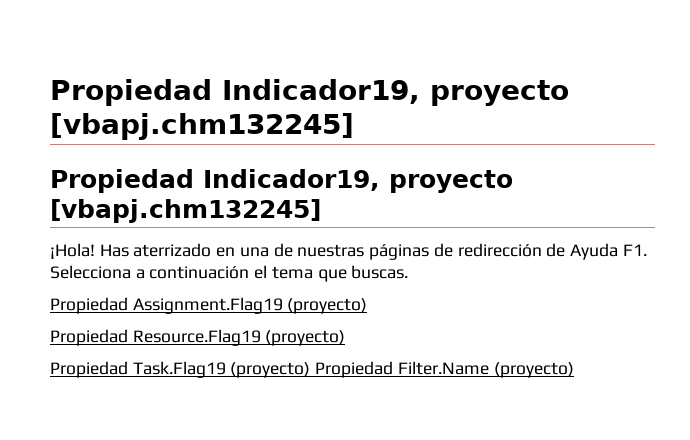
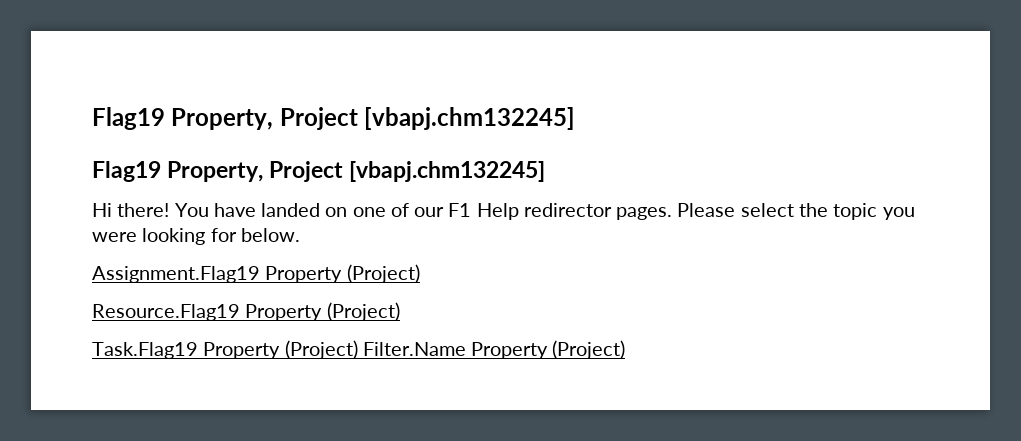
[50,79,569,106] [50,113,354,140] [50,169,513,193] [50,199,321,223] [50,243,647,260] [50,265,409,282] [50,297,368,314] [50,329,346,346] [50,361,574,378] Propiedad Indicador19, proyecto [vbapj.chm132245] // Propiedad Indicador19, proyecto [vbapj.chm132245] // ¡Hola! Has aterrizado en una de nuestras páginas de redirección de Ayuda F1. Selecciona a continuación el tema que buscas. // Propiedad Assignment.Flag19 (proyecto) // Propiedad Resource.Flag19 (proyecto) // Propiedad Task.Flag19 (proyecto) Propiedad Filter.Name (proyecto) -> [92,107,576,130] [92,161,546,182] [92,203,915,220] [92,228,300,245] [92,264,420,283] [92,302,400,321] [92,340,626,359] Flag19 Property, Project [vbapj.chm132245] // Flag19 Property, Project [vbapj.chm132245] // Hi there! You have landed on one of our F1 Help redirector pages. Please select the topic you were looking for below. // Assignment.Flag19 Property (Project) // Resource.Flag19 Property (Project) // Task.Flag19 Property (Project) Filter.Name Property (Project)

